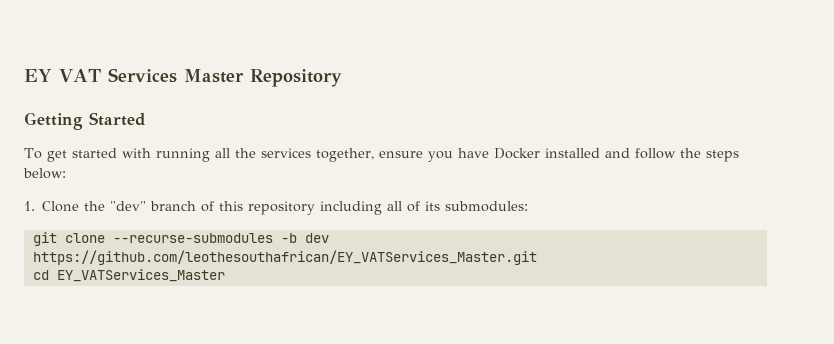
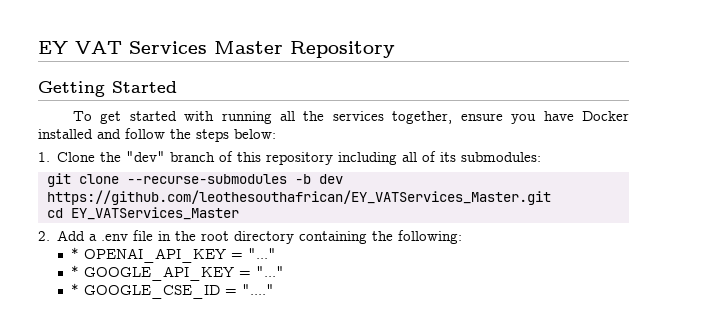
(225, 275) none -> [38,230,463,244] [70,247,276,263] [70,265,284,281] [70,283,274,299] // 2. Add a .env file in the root directory containing the following: // * OPENAI_API_KEY = "..." // * GOOGLE_API_KEY = "..." // * GOOGLE_CSE_ID = "...."

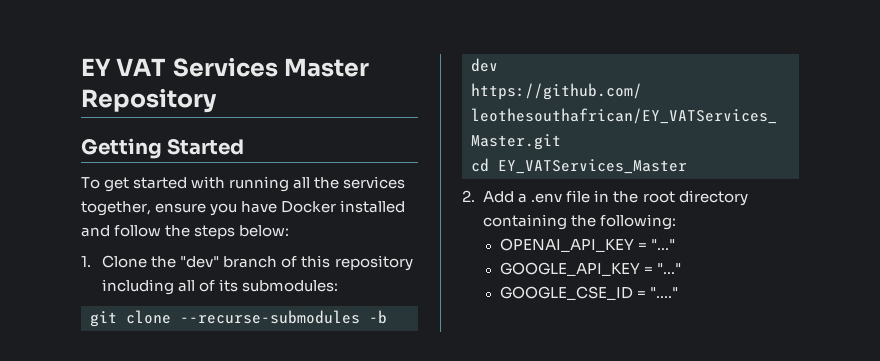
[70,247,79,259] * -> (677, 222) none
[70,265,79,277] * -> (675, 244) none
[70,283,79,295] * -> (681, 268) none

